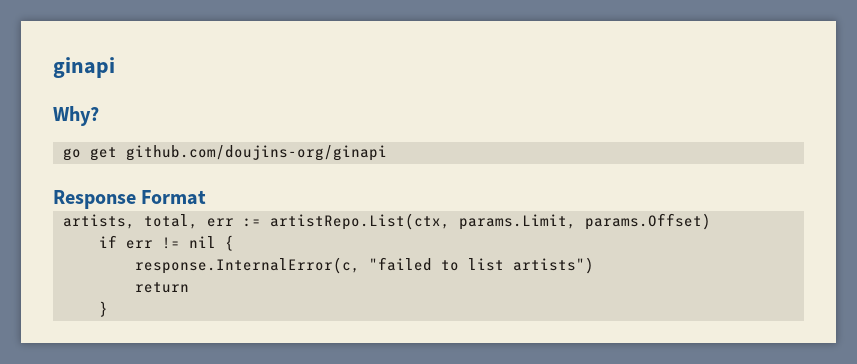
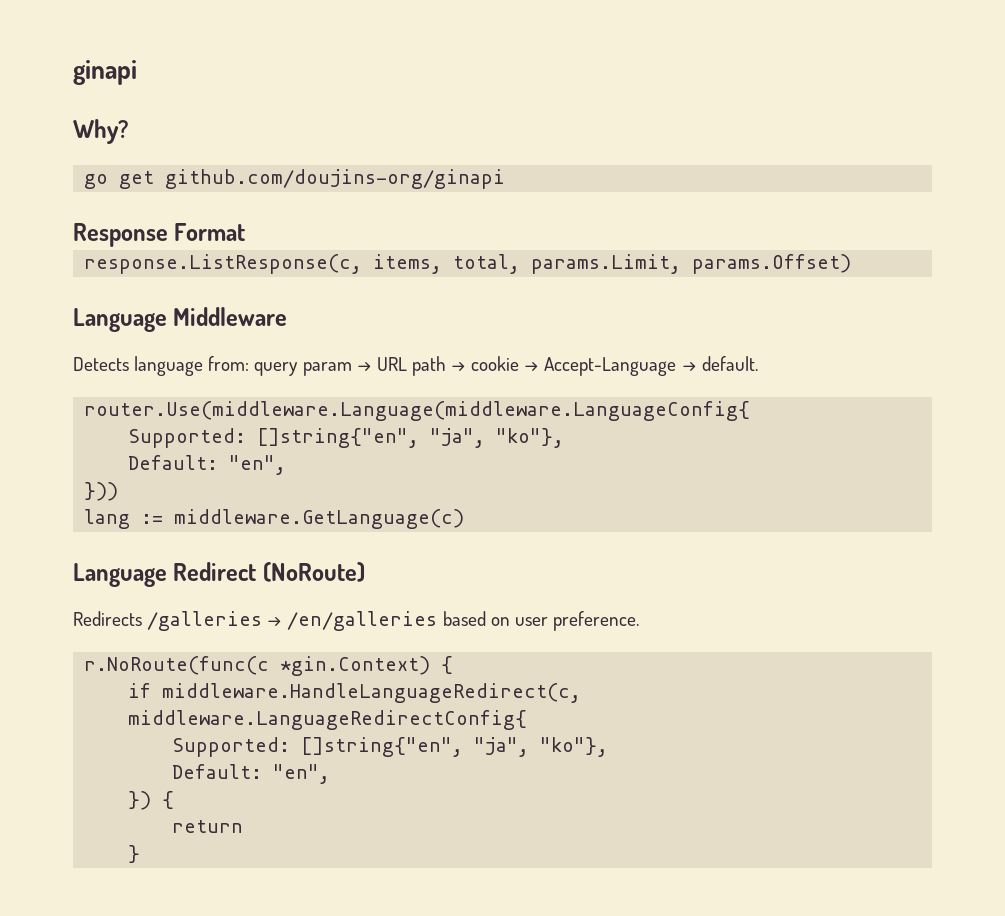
[62,213,711,230] [98,235,234,251] [134,257,594,274] artists, total, err := artistRepo.List(ctx, params.Limit, params.Offset) // if err != nil { // response.InternalError(c, "failed to list artists") -> [84,254,852,274] [73,307,288,332] [73,356,758,376] [84,401,751,421] [128,428,565,448] [128,455,287,475] [84,482,119,501] [84,509,465,529] [73,562,365,587] [73,611,639,631] [84,656,454,676] [128,683,582,703] [128,710,528,730] [172,737,609,757] [172,764,331,784] [128,791,175,810] response.ListResponse(c, items, total, params.Limit, params.Offset) // Language Middleware // Detects language from: query param → URL path → cookie → Accept-Language → default. // router.Use(middleware.Language(middleware.LanguageConfig{ // Supported: []string{"en", "ja", "ko"}, // Default: "en", // })) // lang := middleware.GetLanguage(c) // Language Redirect (NoRoute) // Redirects /galleries → /en/galleries based on user preference. // r.NoRoute(func(c *gin.Context) { // if middleware.HandleLanguageRedirect(c, middleware.LanguageRedirectConfig{ // Supported: []string{"en", "ja", "ko"}, // Default: "en", // }) {

